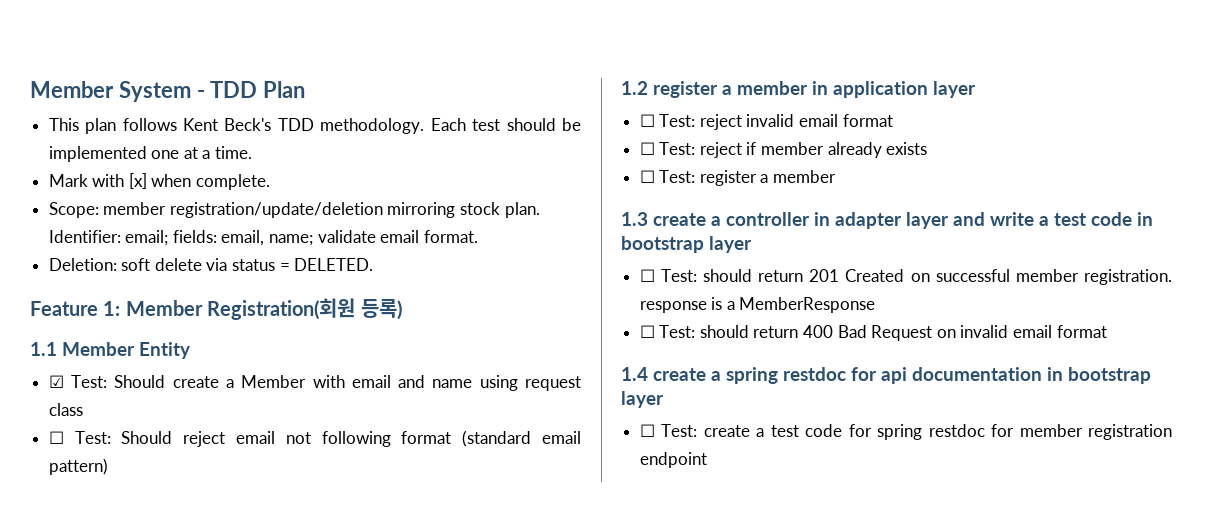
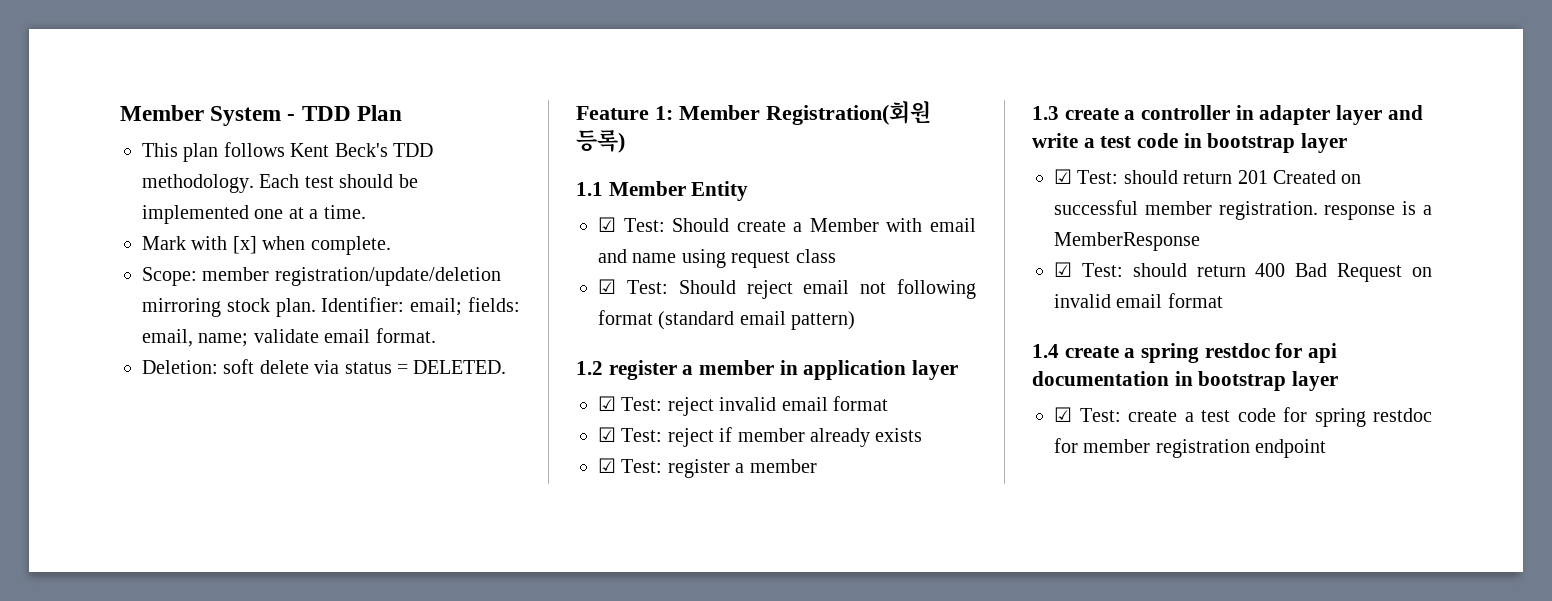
[48,431,64,444] ☐ -> [598,279,616,294] ☑
[639,114,655,127] ☐ -> [598,396,616,411] ☑
[639,142,655,155] ☐ -> [598,427,616,442] ☑
[639,170,655,183] ☐ -> [598,458,616,473] ☑
[639,269,655,282] ☐ -> [1054,169,1072,184] ☑
[639,325,655,338] ☐ -> [1054,262,1072,277] ☑
[639,424,655,437] ☐ -> [1054,407,1072,422] ☑

